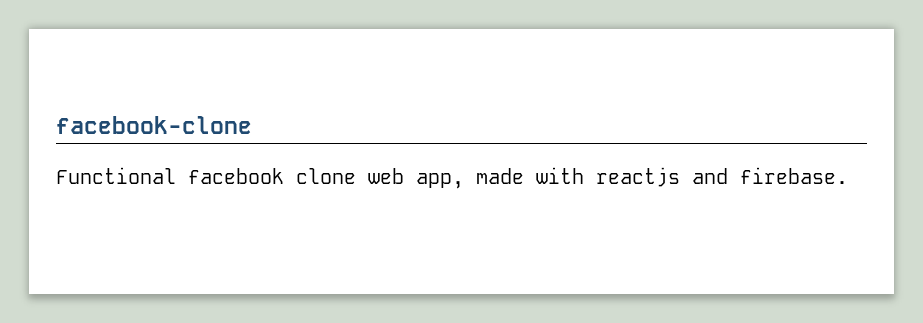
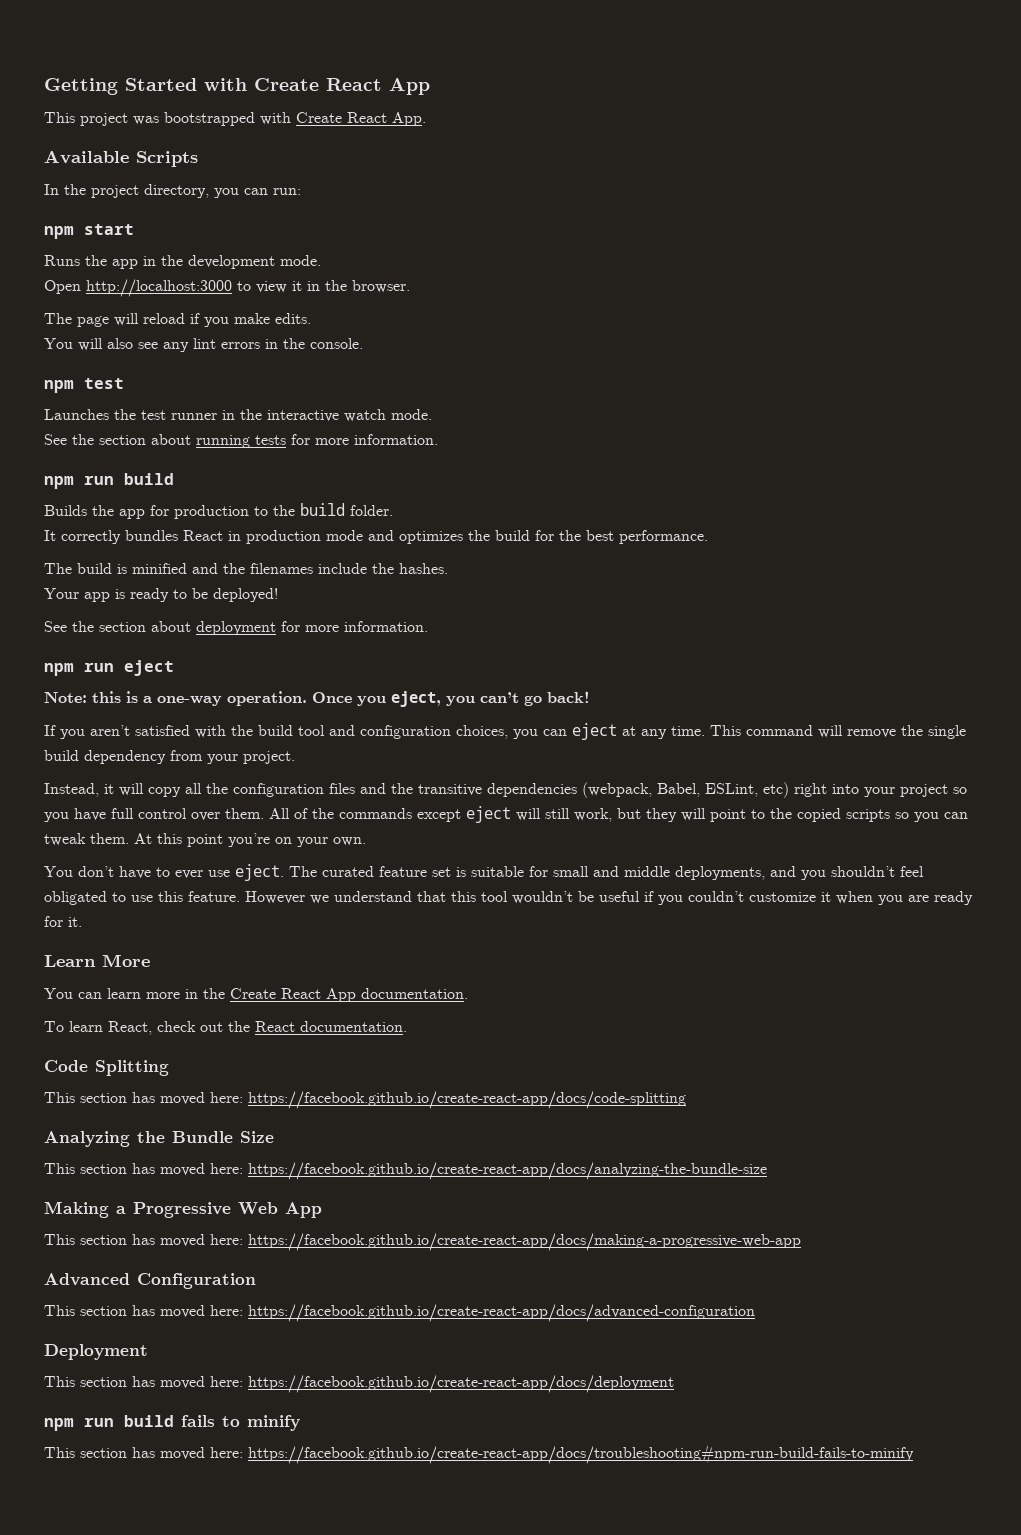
[56,116,252,134] [56,167,848,189] facebook-clone // Functional facebook clone web app, made with reactjs and firebase. -> [44,78,430,95] [44,112,426,126] [44,150,198,167] [44,184,301,198] [44,224,134,239] [44,255,321,269] [44,279,410,297] [44,313,311,327] [44,338,363,352] [44,378,124,393] [44,409,432,422] [44,434,438,448] [44,473,174,489] [44,503,393,519] [44,530,708,544] [44,563,448,574] [44,588,278,602] [44,621,428,635] [44,660,174,676] [44,691,590,707] [44,723,966,740] [44,750,295,764] [44,782,967,798] [44,806,968,823] [44,833,366,847] [44,864,924,881] [44,891,973,905] [44,916,82,927] [44,954,150,967] [44,988,468,1002] [44,1021,407,1035] [44,1060,169,1076] [44,1091,686,1109] [44,1131,274,1147] [44,1162,767,1180] [44,1201,322,1218] [44,1233,801,1251] [44,1273,256,1289] [44,1304,755,1322] [44,1344,148,1360] [44,1375,674,1393] [44,1415,300,1431] [44,1444,914,1464] Getting Started with Create React App // This project was bootstrapped with Create React App. // Available Scripts // In the project directory, you can run: // npm start // Runs the app in the development mode. // Open http://localhost:3000 to view it in the browser. // The page will reload if you make edits. // You will also see any lint errors in the console. // npm test // Launches the test runner in the interactive watch mode. // See the section about running tests for more information. // npm run build // Builds the app for production to the build folder. // It correctly bundles React in production mode and optimizes the build for the best performance. // The build is minified and the filenames include the hashes. // Your app is ready to be deployed! // See the section about deployment for more information. // npm run eject // Note: this is a one-way operation. Once you eject, you can’t go back! // If you aren’t satisfied with the build tool and configuration choices, you can eject at any time. This command will remove the single build dependency from your project. // Instead, it will copy all the configuration files and the transitive dependencies (webpack, Babel, ESLint, etc) right into your project so you have full control over them. All of the commands except eject will still work, but they will point to the copied scripts so you can tweak them. At this point you’re on your own. // You don’t have to ever use eject. The curated feature set is suitable for small and middle deployments, and you shouldn’t feel obligated to use this feature. However we understand that this tool wouldn’t be useful if you couldn’t customize it when you are ready for it. // Learn More // You can learn more in the Create React App documentation. // To learn React, check out the React documentation. // Code Splitting // This section has moved here: https://facebook.github.io/create-react-app/docs/code-splitting // Analyzing the Bundle Size // This section has moved here: https://facebook.github.io/create-react-app/docs/analyzing-the-bundle-size // Making a Progressive Web App // This section has moved here: https://facebook.github.io/create-react-app/docs/making-a-progressive-web-app // Advanced Configuration // This section has moved here: https://facebook.github.io/create-react-app/docs/advanced-configuration // Deployment // This section has moved here: https://facebook.github.io/create-react-app/docs/deployment // npm run build fails to minify // This section has moved here: https://facebook.github.io/create-react-app/docs/troubleshooting#npm-run-build-fails-to-minify

